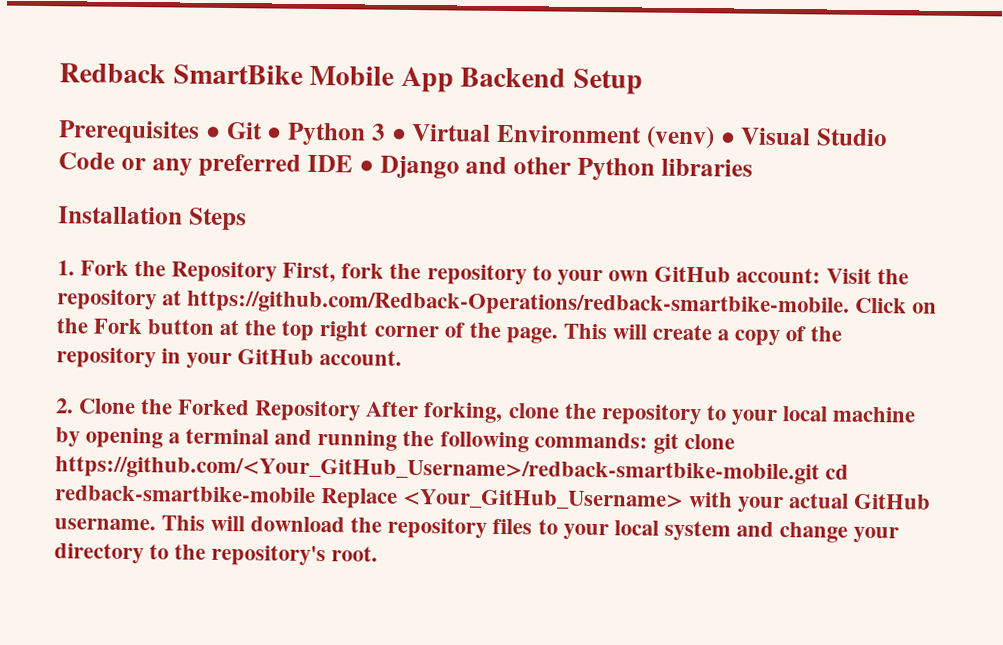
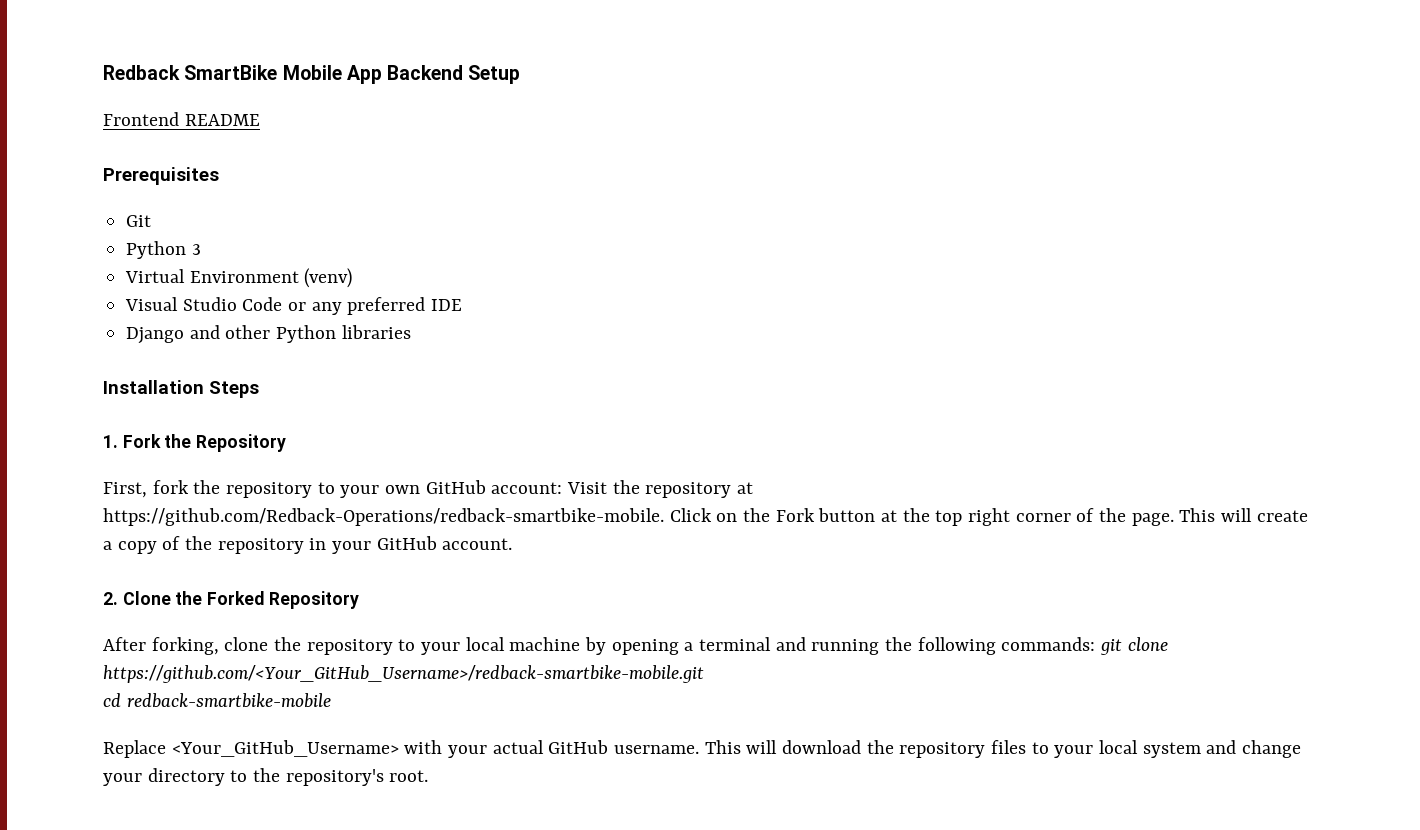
(643, 81) none -> [103,112,260,126] // Frontend README
[204,126,221,139] • -> (219, 176) //
[266,127,283,140] • -> (152, 221) //
[390,128,407,141] • -> (201, 249) //
[719,132,736,145] • -> (353, 278) //
[358,160,374,173] • -> (463, 305) //
(278, 272) none -> (287, 443) //
(362, 411) none -> (359, 600) //
(820, 470) none -> (704, 674) //
(316, 494) none -> (331, 700) //

